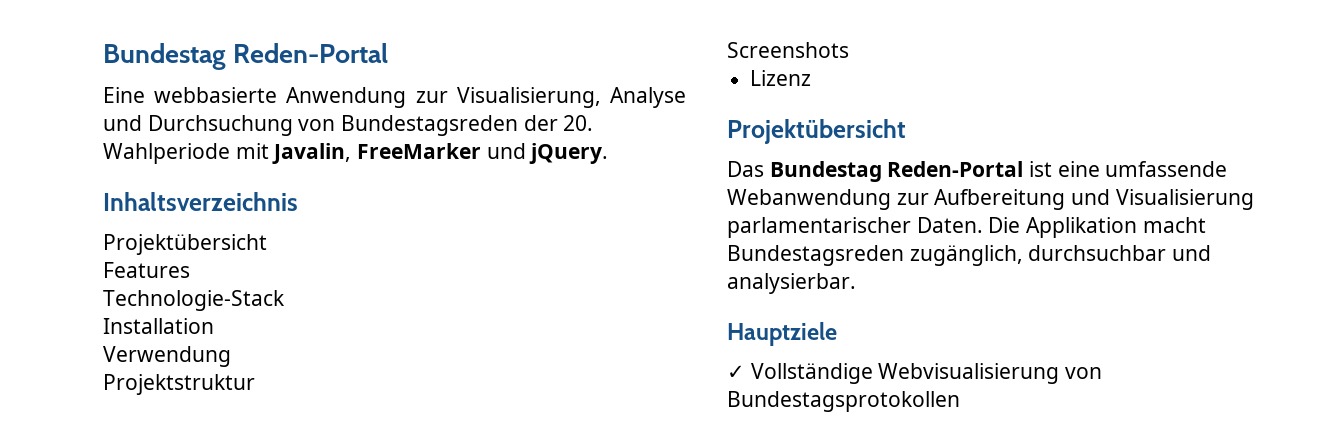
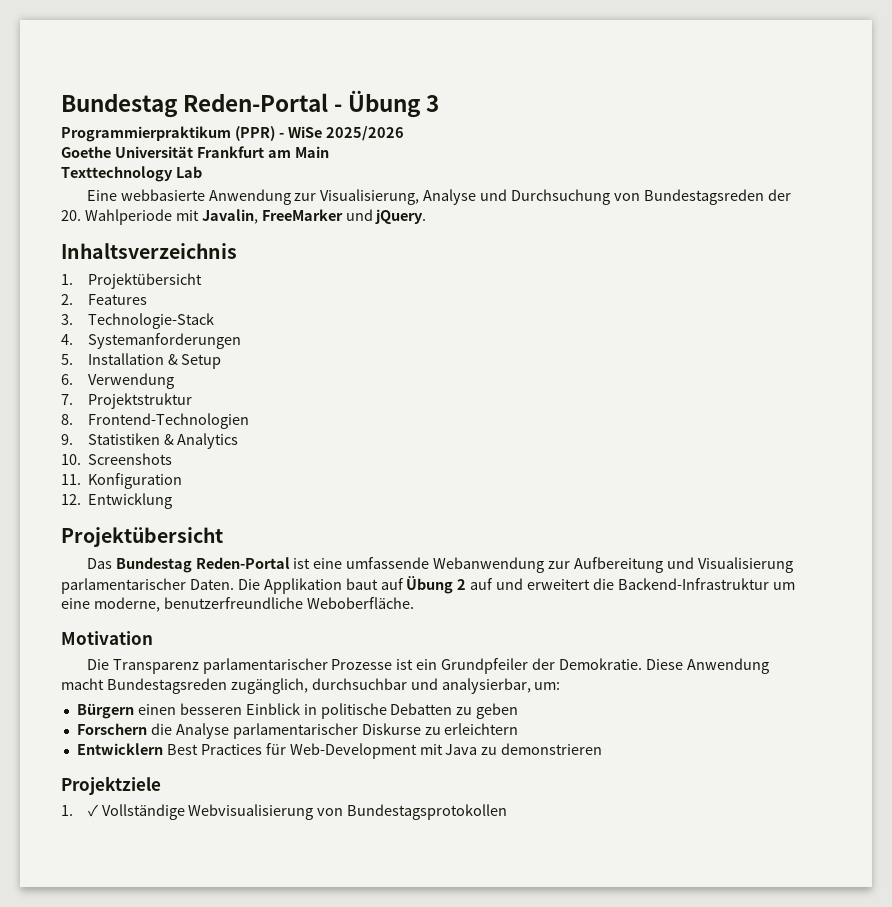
[103,43,389,70] Bundestag Reden-Portal -> [61,90,440,118] [61,126,404,142] [61,146,329,158] [61,166,202,182] Bundestag Reden-Portal - Übung 3 // Programmierpraktikum (PPR) - WiSe 2025/2026 // Goethe Universität Frankfurt am Main // Texttechnology Lab
[103,234,267,255] Projektübersicht // -> [61,273,202,289] [61,294,73,305] 1. Projektübersicht // 2.
(190, 270) none -> [61,314,73,325] 3.
[103,318,214,334] Installation // -> [61,333,241,349] [61,353,222,369] [61,374,73,385] 4. Systemanforderungen // 5. Installation & Setup // 6.
(231, 356) none -> [61,394,73,405] 7.
[727,42,849,58] [750,70,812,86] Screenshots // Lizenz -> [61,413,249,429] [61,433,239,449] [61,453,173,465] [61,473,183,489] [61,493,173,509] 8. Frontend-Technologien // 9. Statistiken & Analytics // 10. Screenshots // 11. Konfiguration // 12. Entwicklung
(1138, 227) none -> [345,576,795,594] [61,597,414,612] [61,631,153,645] [86,658,769,674] baut auf Übung 2 auf und erweitert die Backend-Infrastruktur um eine moderne, benutzerfreundliche Weboberfläche. // Motivation // Die Transparenz parlamentarischer Prozesse ist ein Grundpfeiler der Demokratie. Diese Anwendung
[727,273,856,294] [727,322,837,346] analysierbar. // Hauptziele // -> [441,678,561,694] [76,703,519,719] [76,723,519,739] [76,743,603,759] [61,776,161,795] [61,805,73,816] analysierbar, um: // Bürgern einen besseren Einblick in politische Debatten zu geben // Forschern die Analyse parlamentarischer Diskurse zu erleichtern // Entwicklern Best Practices für Web-Development mit Java zu demonstrieren // Projektziele // 1.

